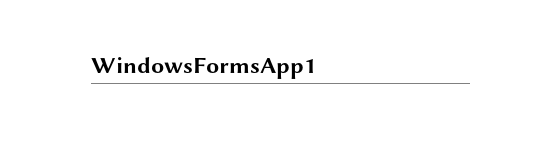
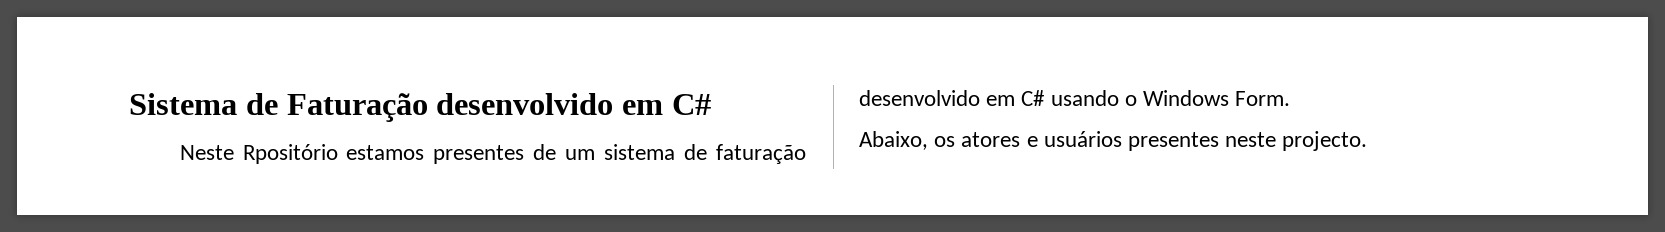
[91,57,316,79] WindowsFormsApp1 -> [129,93,711,122] [179,144,806,164] [859,90,1291,106] [859,131,1368,151] Sistema de Faturação desenvolvido em C# // Neste Rpositório estamos presentes de um sistema de faturação desenvolvido em C# usando o Windows Form. // Abaixo, os atores e usuários presentes neste projecto.

